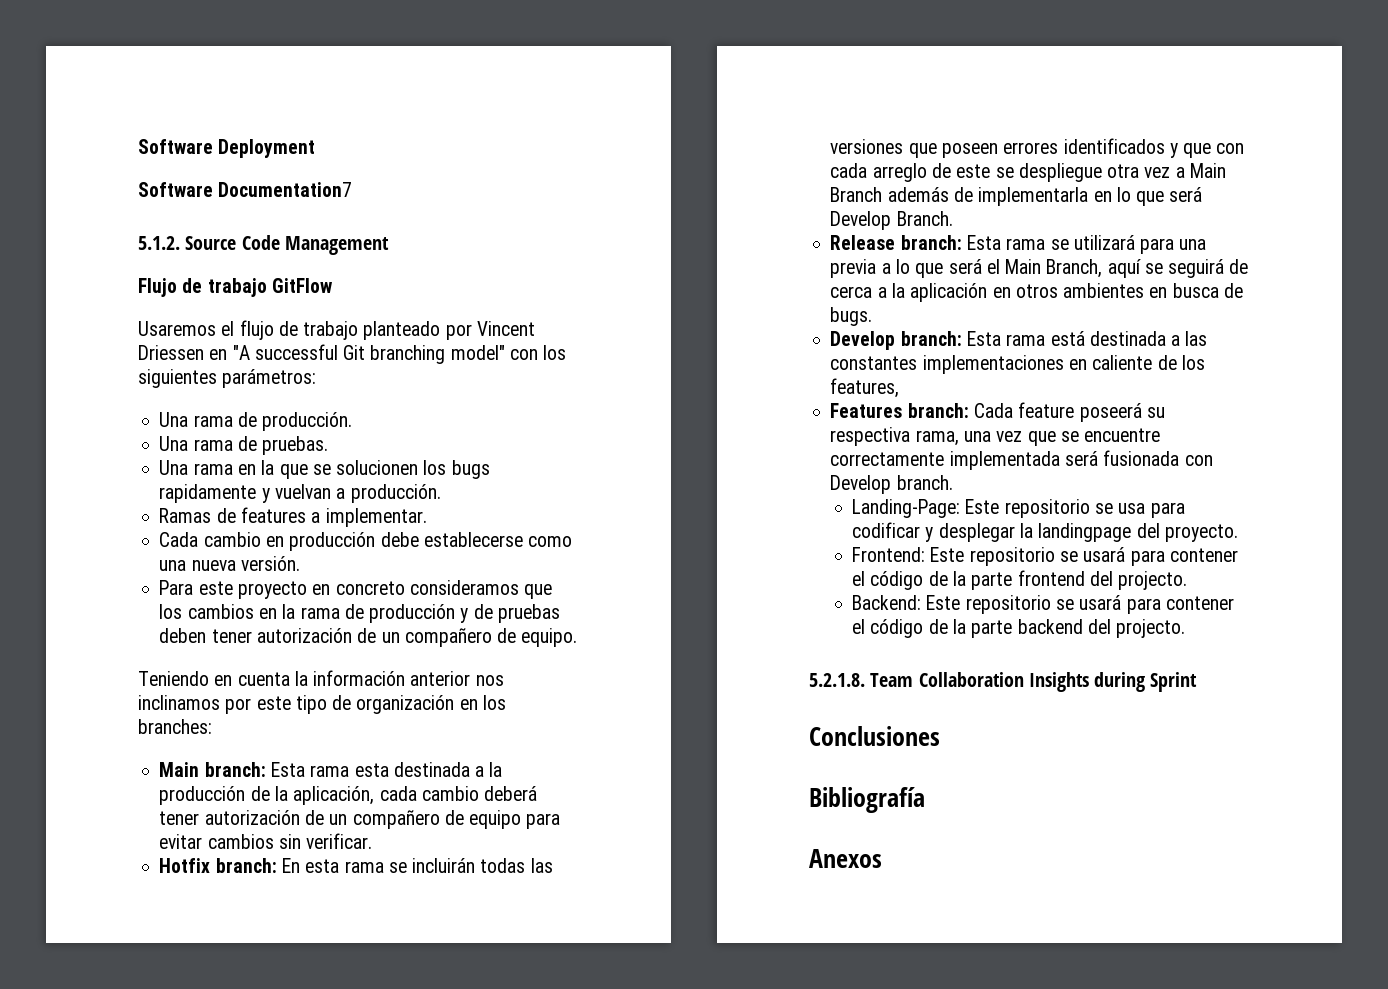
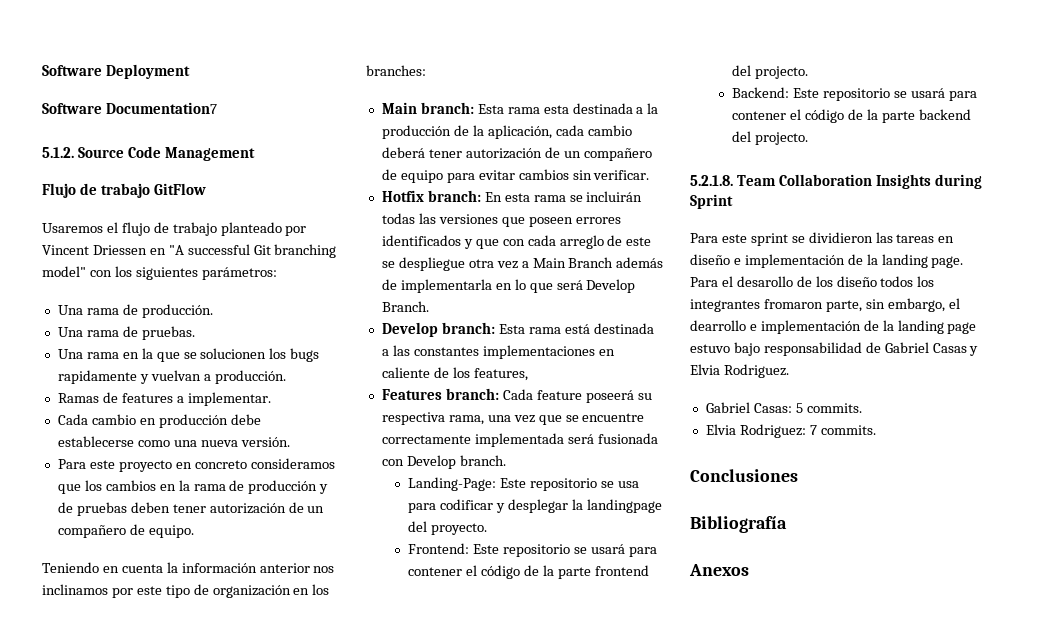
[830,235,1207,254] [830,259,1249,278] [830,283,1243,302] [830,307,873,326] // Release branch: Esta rama se utilizará para una previa a lo que será el Main Branch, aquí se seguirá de cerca a la aplicación en otros ambientes en busca de bugs. -> (429, 306) none
(1198, 682) none -> [690,232,955,246] [690,254,964,268] [690,276,935,287] [690,298,960,312] [690,320,977,334] [690,342,979,356] [690,364,789,378] [705,402,862,413] [705,424,876,438] // Para este sprint se dividieron las tareas en diseño e implementación de la landing page. Para el desarollo de los diseño todos los integrantes fromaron parte, sin embargo, el dearrollo e implementación de la landing page estuvo bajo responsabilidad de Gabriel Casas y Elvia Rodriguez. // Gabriel Casas: 5 commits. // Elvia Rodriguez: 7 commits.

